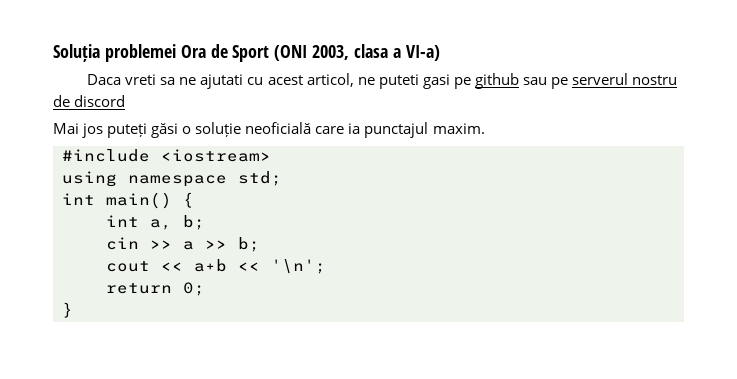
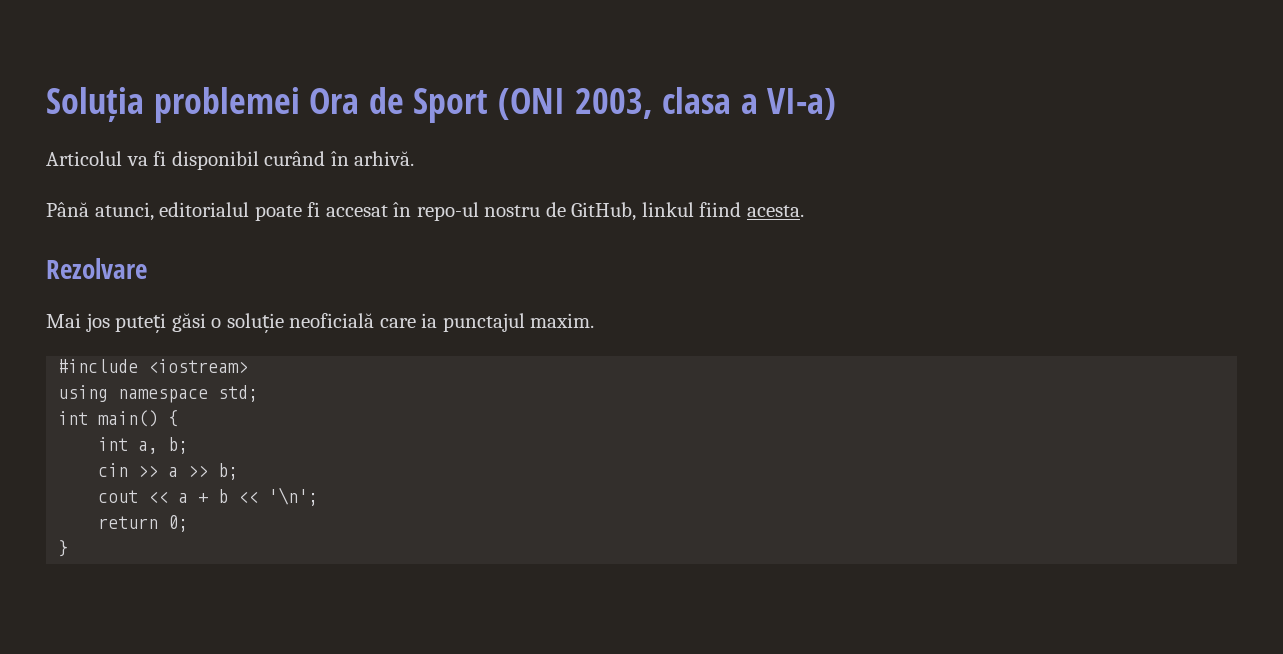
[87,73,678,89] [53,95,126,107] Daca vreti sa ne ajutati cu acest articol, ne puteti gasi pe github sau pe serverul nostru de discord -> [46,151,415,170] [46,202,804,221] [46,258,147,279] Articolul va fi disponibil curând în arhivă. // Până atunci, editorialul poate fi accesat în repo-ul nostru de GitHub, linkul fiind acesta. // Rezolvare
[194,259,227,272] a+b -> [178,489,229,503] a + b

